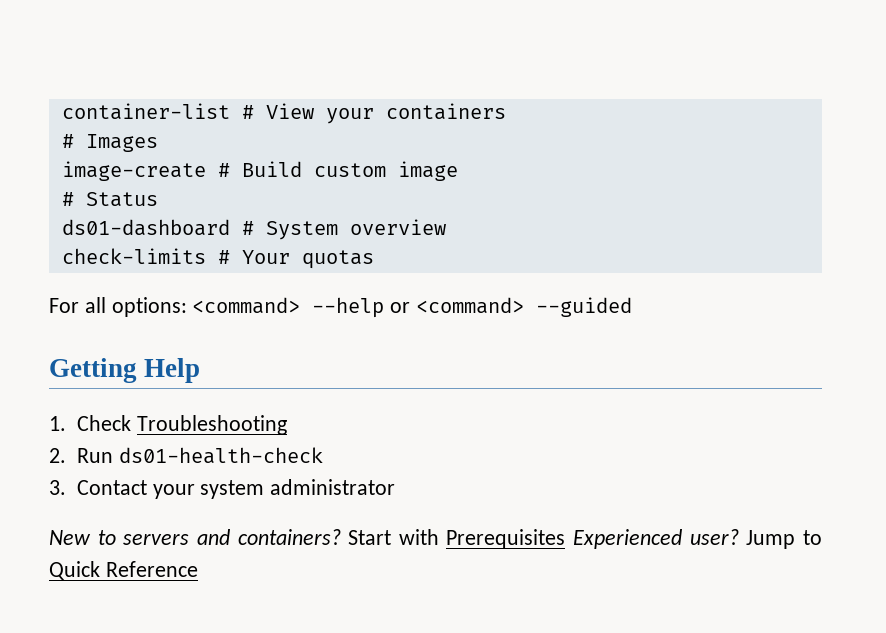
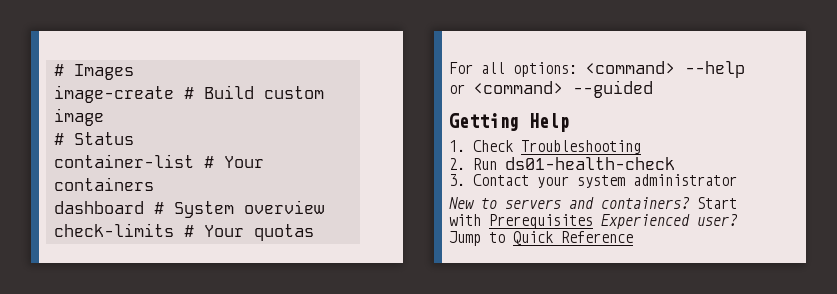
[61,103,506,124] container-list # View your containers // -> (53, 70) none
[61,219,230,236] ds01-dashboard -> [53,154,264,168] [53,177,154,191] [53,201,144,214] container-list # Your containers // dashboard

